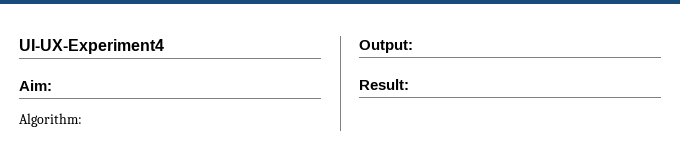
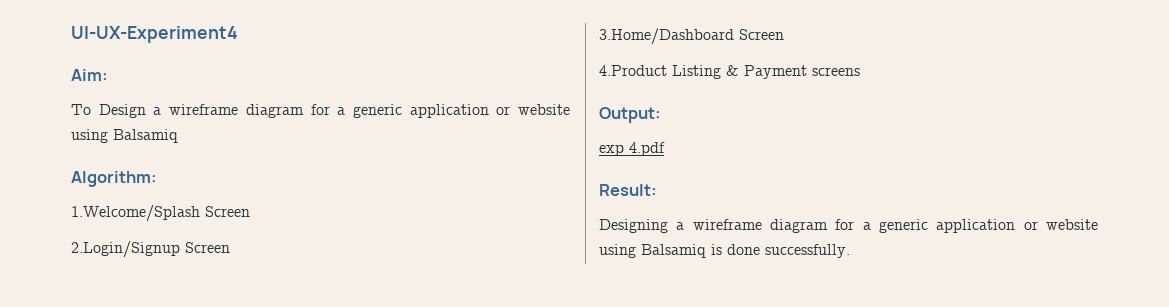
[19,113,82,127] Algorithm: -> [71,104,570,118] [71,129,178,143] [71,171,157,187] [71,205,250,222] [71,241,230,258] [599,28,784,45] [599,65,860,79] To Design a wireframe diagram for a generic application or website using Balsamiq // Algorithm: // 1.Welcome/Splash Screen // 2.Login/Signup Screen // 3.Home/Dashboard Screen // 4.Product Listing & Payment screens
(413, 46) none -> [599,142,665,156] // exp 4.pdf
(409, 84) none -> [599,219,1098,233] [599,244,850,258] // Designing a wireframe diagram for a generic application or website using Balsamiq is done successfully.

